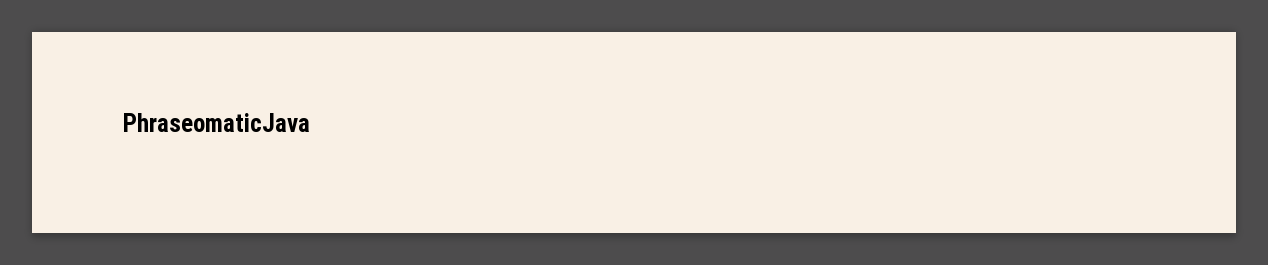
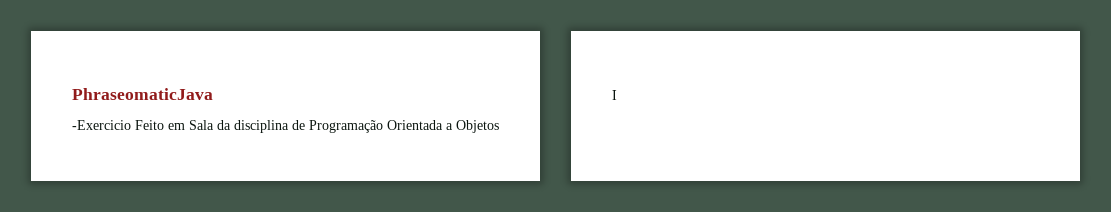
(310, 122) none -> [72,120,499,133] [612,90,617,100] // -Exercicio Feito em Sala da disciplina de Programação Orientada a Objetos I

